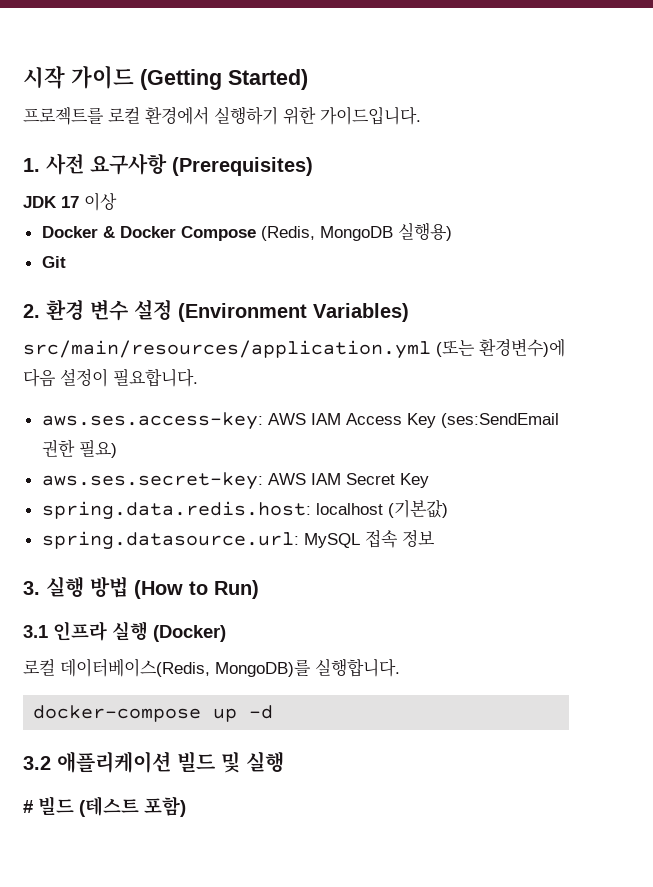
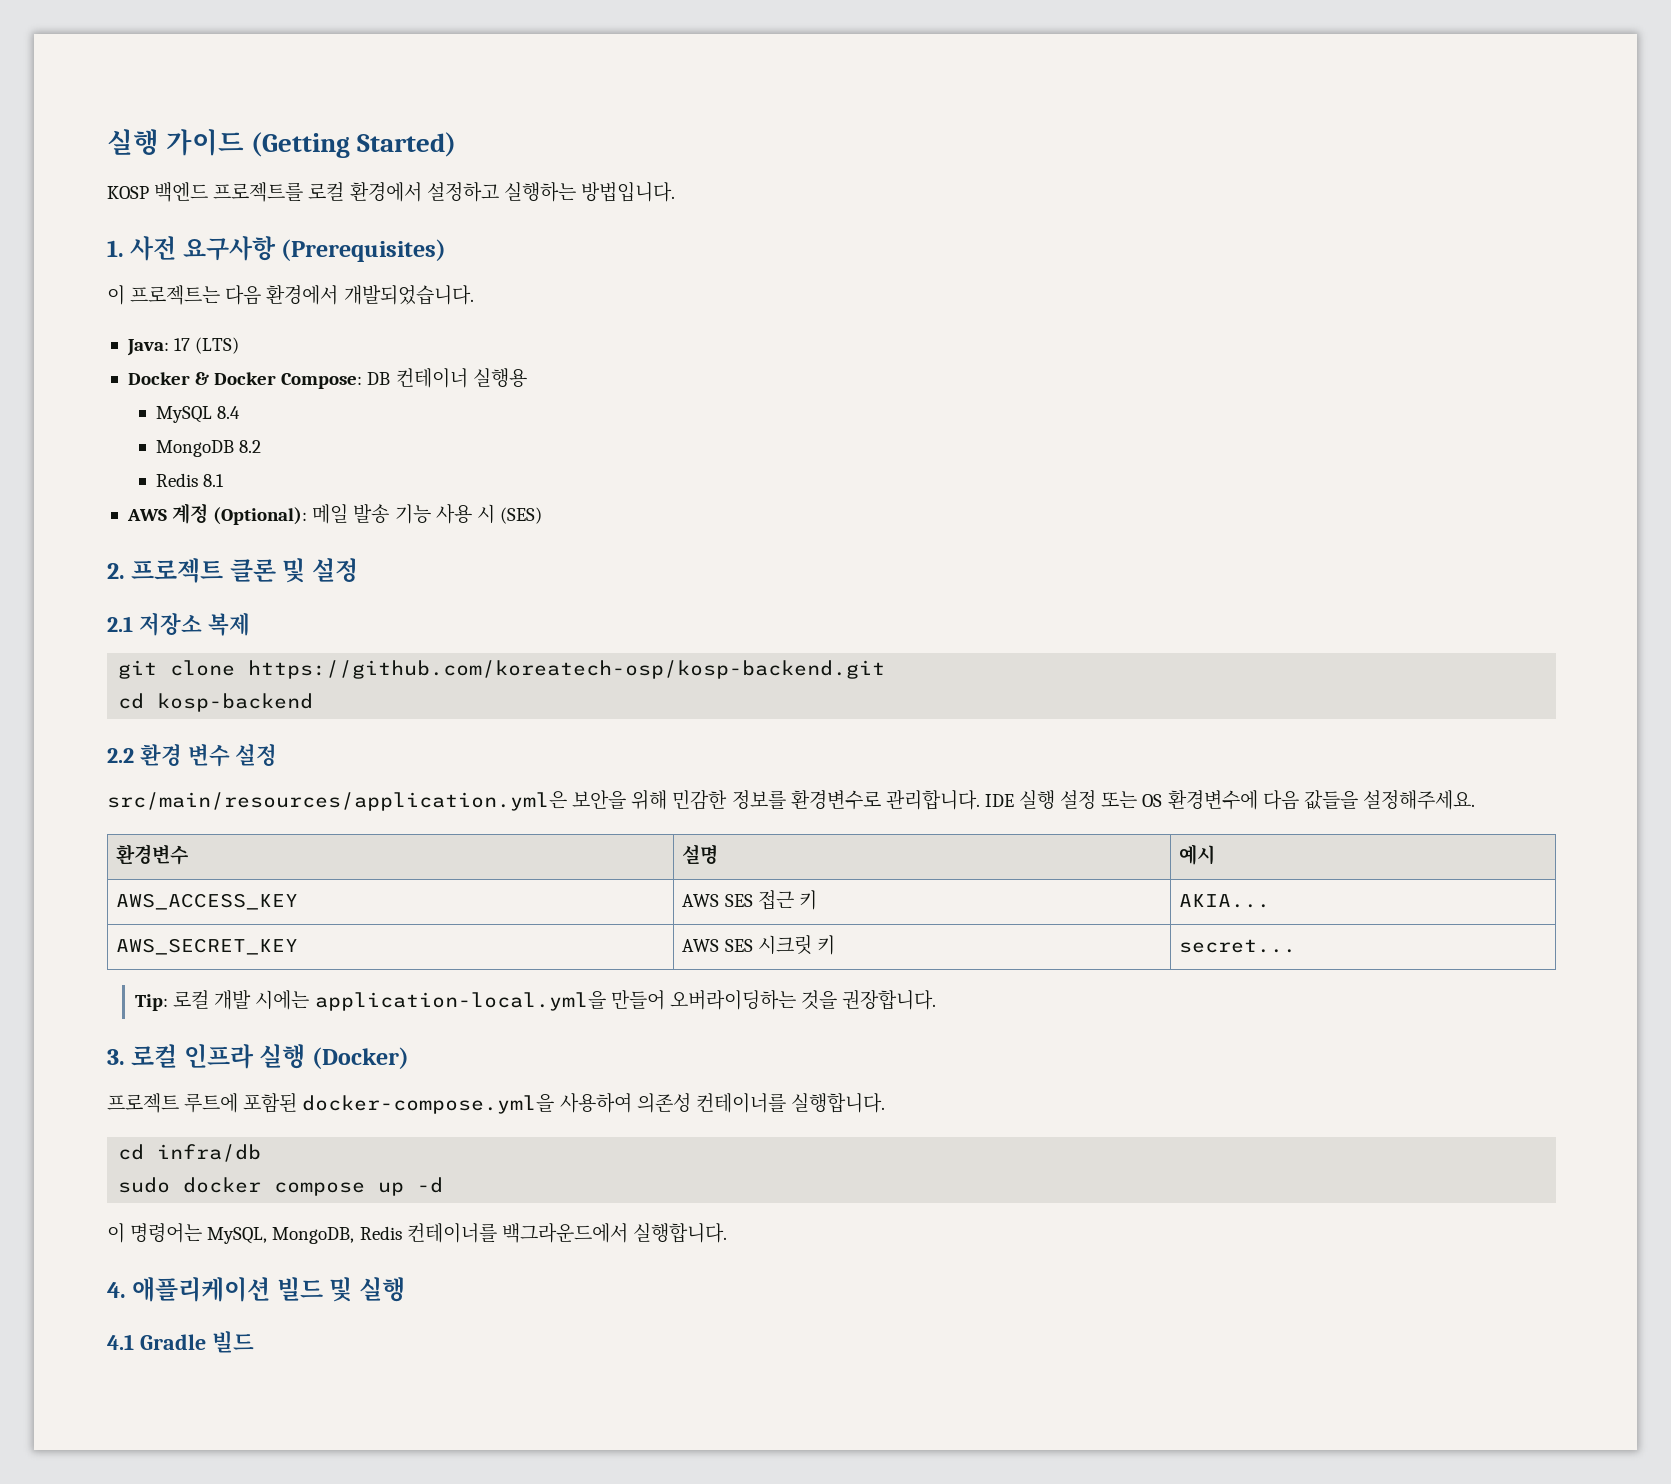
[23,66,65,89] 시작 -> [107,129,159,155] 실행
(308, 79) none -> [107,182,209,202] KOSP 백엔드
[214,106,421,125] 실행하기 위한 가이드입니다. -> [426,182,675,202] 설정하고 실행하는 방법입니다.
[23,192,117,211] [41,223,452,241] [41,256,66,268] [23,299,409,322] [23,338,565,359] [23,368,198,387] [41,412,559,430] [41,439,117,458] [41,472,429,490] [41,499,448,520] [41,529,435,550] [23,576,259,599] [23,621,226,642] [23,658,400,677] [33,705,274,722] [23,756,51,770] JDK 17 이상 // Docker & Docker Compose (Redis, MongoDB 실행용) // Git // 2. 환경 변수 설정 (Environment Variables) // src/main/resources/application.yml (또는 환경변수)에 다음 설정이 필요합니다. // aws.ses.access-key: AWS IAM Access Key (ses:SendEmail 권한 필요) // aws.ses.secret-key: AWS IAM Secret Key // spring.data.redis.host: localhost (기본값) // spring.datasource.url: MySQL 접속 정보 // 3. 실행 방법 (How to Run) // 3.1 인프라 실행 (Docker) // 로컬 데이터베이스(Redis, MongoDB)를 실행합니다. // docker-compose up -d // 3.2 -> [107,284,474,305] [126,337,240,356] [127,368,527,389] [155,406,241,423] [155,440,262,457] [155,473,225,487] [126,503,542,525] [107,558,358,583] [107,612,250,636] [118,660,886,679] [118,693,314,712] [107,744,278,767] [107,789,1475,811] [116,844,190,865] [682,844,719,864] [1179,844,1216,865] [116,893,299,910] [682,890,817,910] [1179,894,1271,908] [116,938,299,955] [682,935,835,955] [1179,939,1297,953] [135,989,937,1011] [107,1044,409,1069] [107,1093,885,1114] [118,1144,262,1162] [118,1177,444,1196] [107,1223,727,1244] [107,1282,126,1298] 이 프로젝트는 다음 환경에서 개발되었습니다. // Java: 17 (LTS) // Docker & Docker Compose: DB 컨테이너 실행용 // MySQL 8.4 // MongoDB 8.2 // Redis 8.1 // AWS 계정 (Optional): 메일 발송 기능 사용 시 (SES) // 2. 프로젝트 클론 및 설정 // 2.1 저장소 복제 // git clone https://github.com/koreatech-osp/kosp-backend.git // cd kosp-backend // 2.2 환경 변수 설정 // src/main/resources/application.yml은 보안을 위해 민감한 정보를 환경변수로 관리합니다. IDE 실행 설정 또는 OS 환경변수에 다음 값들을 설정해주세요. // 환경변수 | 설명 | 예시 // AWS_ACCESS_KEY | AWS SES 접근 키 | AKIA... // AWS_SECRET_KEY | AWS SES 시크릿 키 | secret... // Tip: 로컬 개발 시에는 application-local.yml을 만들어 오버라이딩하는 것을 권장합니다. // 3. 로컬 인프라 실행 (Docker) // 프로젝트 루트에 포함된 docker-compose.yml을 사용하여 의존성 컨테이너를 실행합니다. // cd infra/db // sudo docker compose up -d // 이 명령어는 MySQL, MongoDB, Redis 컨테이너를 백그라운드에서 실행합니다. // 4.
[23,796,186,817] # 빌드 (테스트 포함) -> [107,1331,254,1353] 4.1 Gradle 빌드

